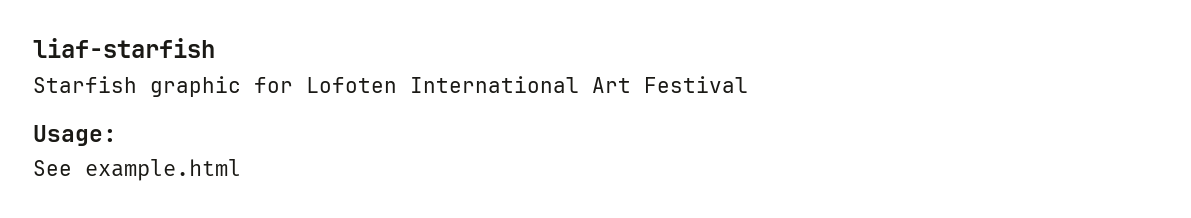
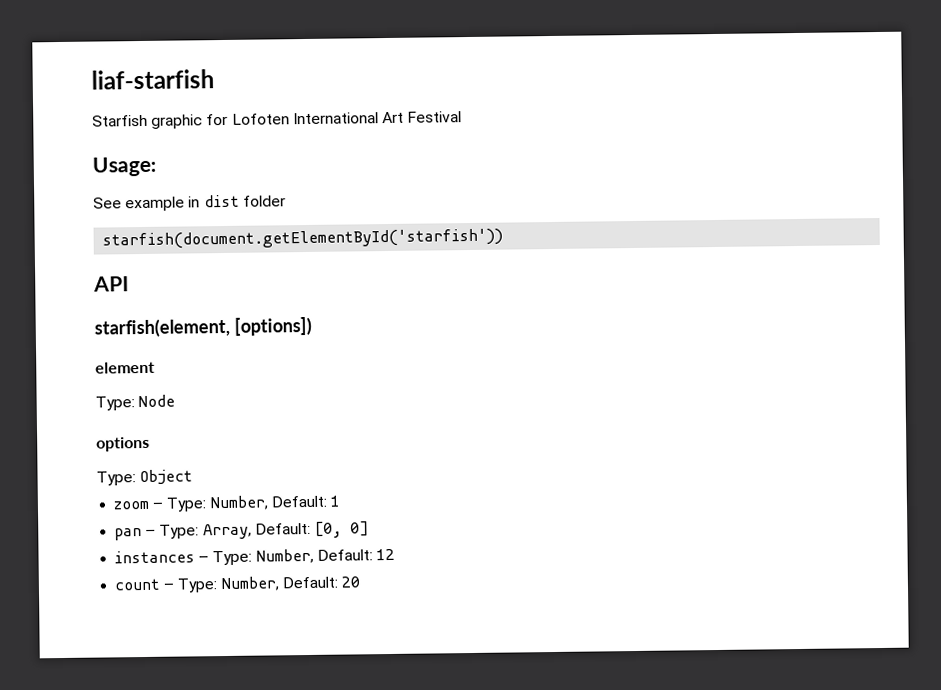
[85,159,241,181] example.html -> [125,194,286,212] [102,228,504,250] [93,276,129,292] [94,316,312,338] [95,361,155,374] [95,394,176,411] [96,436,150,452] [96,469,194,486] [113,495,340,512] [114,521,369,541] [114,548,395,566] [114,576,360,593] example in dist folder // starfish(document.getElementById('starfish')) // API // starfish(element, [options]) // element // Type: Node // options // Type: Object // zoom – Type: Number, Default: 1 // pan – Type: Array, Default: [0, 0] // instances – Type: Number, Default: 12 // count – Type: Number, Default: 20

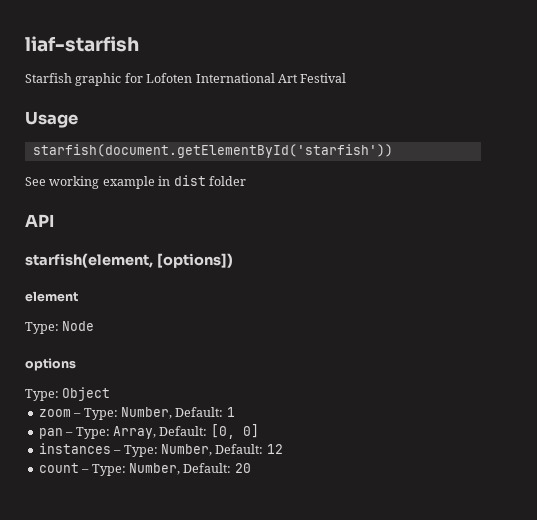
[92,156,156,177] Usage: -> [25,111,78,128] [32,144,393,158] Usage // starfish(document.getElementById('starfish'))
(122, 203) none -> [49,176,100,189] working
[102,228,504,250] // starfish(document.getElementById('starfish')) -> (246, 181) none

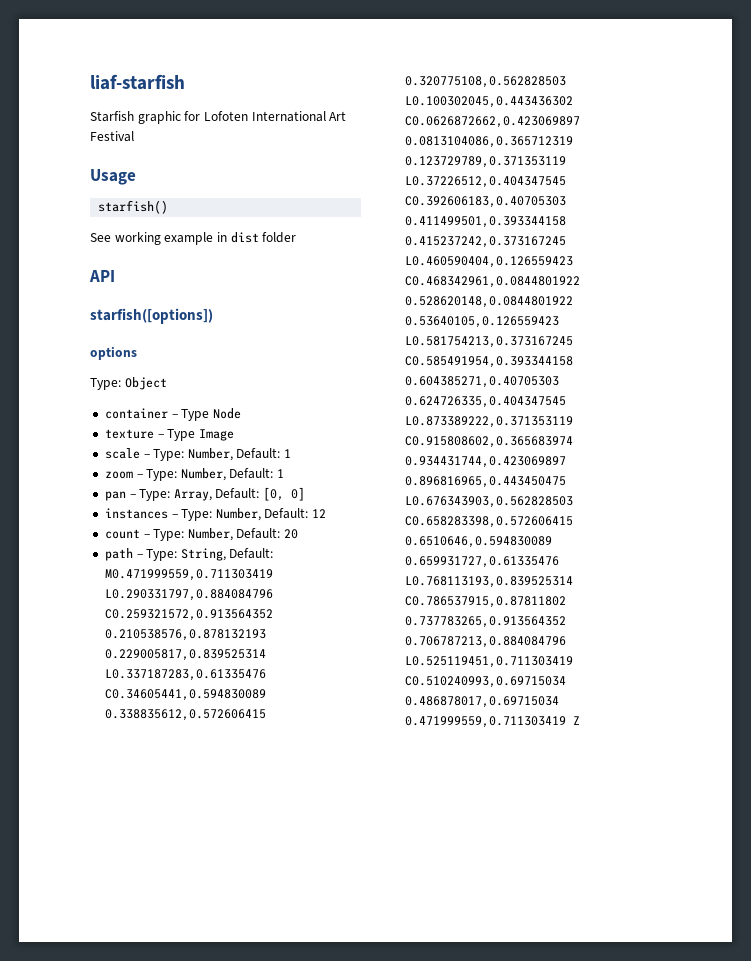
[32,144,393,158] starfish(document.getElementById('starfish')) -> [98,200,169,214] starfish()
[25,253,233,268] [25,291,78,302] [25,321,95,334] [25,358,76,371] [25,387,111,401] starfish(element, [options]) // element // Type: Node // options // Type: Object -> [90,308,213,324] [90,346,137,360] [90,377,167,390] [104,408,241,421] [104,429,234,441] [104,448,292,461] starfish([options]) // options // Type: Object // container – Type Node // texture – Type Image // scale – Type: Number, Default: 1
(251, 468) none -> [104,548,274,561] [104,569,273,581] [104,589,273,601] [104,609,273,621] [104,629,266,641] [104,649,266,661] [104,669,266,681] [104,689,266,701] [104,709,266,721] [404,76,566,88] [404,96,573,108] [404,116,580,128] [404,136,573,148] [404,156,566,168] [404,176,566,188] [404,196,566,208] [404,216,566,228] [404,236,566,248] [404,256,573,268] [404,276,580,288] [404,296,573,308] [404,316,559,328] [404,336,573,348] [404,356,573,368] [404,376,559,388] [404,396,566,408] [404,416,573,428] [404,436,573,448] [404,456,566,468] [404,476,566,488] [404,496,573,508] [404,516,573,528] [404,536,552,548] [404,556,559,568] [404,576,573,588] [404,596,566,608] [404,616,566,628] [404,636,566,648] [404,656,573,668] [404,676,566,688] [404,696,559,708] [404,716,580,728] // path – Type: String, Default: M0.471999559,0.711303419 L0.290331797,0.884084796 C0.259321572,0.913564352 0.210538576,0.878132193 0.229005817,0.839525314 L0.337187283,0.61335476 C0.34605441,0.594830089 0.338835612,0.572606415 0.320775108,0.562828503 L0.100302045,0.443436302 C0.0626872662,0.423069897 0.0813104086,0.365712319 0.123729789,0.371353119 L0.37226512,0.404347545 C0.392606183,0.40705303 0.411499501,0.393344158 0.415237242,0.373167245 L0.460590404,0.126559423 C0.468342961,0.0844801922 0.528620148,0.0844801922 0.53640105,0.126559423 L0.581754213,0.373167245 C0.585491954,0.393344158 0.604385271,0.40705303 0.624726335,0.404347545 L0.873389222,0.371353119 C0.915808602,0.365683974 0.934431744,0.423069897 0.896816965,0.443450475 L0.676343903,0.562828503 C0.658283398,0.572606415 0.6510646,0.594830089 0.659931727,0.61335476 L0.768113193,0.839525314 C0.786537915,0.87811802 0.737783265,0.913564352 0.706787213,0.884084796 L0.525119451,0.711303419 C0.510240993,0.69715034 0.486878017,0.69715034 0.471999559,0.711303419 Z

